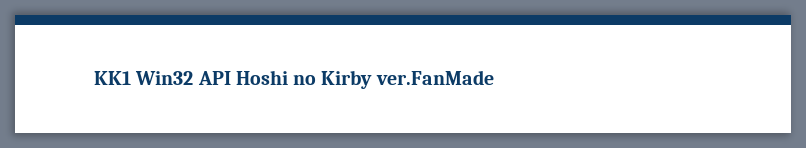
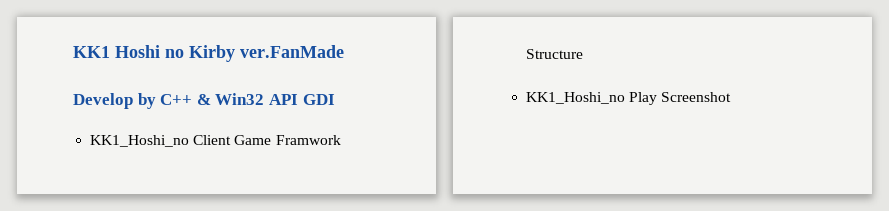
[135,71,231,85] Win32 API -> (110, 52) none
(494, 77) none -> [73,93,335,109] [90,135,341,147] [526,49,584,59] [526,92,732,105] // Develop by C++ & Win32 API GDI // KK1_Hoshi_no Client Game Framwork Structure // KK1_Hoshi_no Play Screenshot

